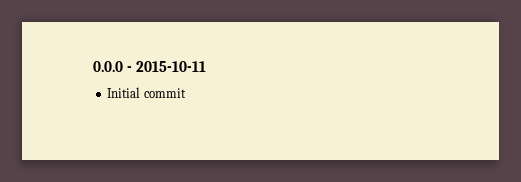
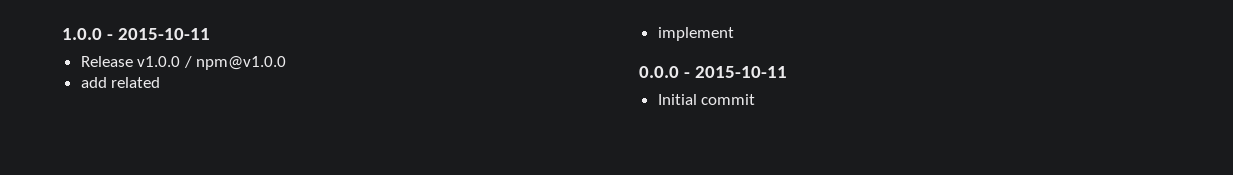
(93, 66) none -> [62,28,210,40] [80,56,287,70] [80,77,161,88] [657,27,734,41] 1.0.0 - 2015-10-11 // Release v1.0.0 / npm@v1.0.0 // add related // implement //

